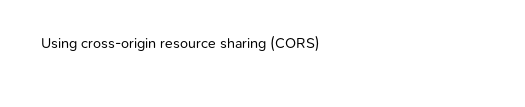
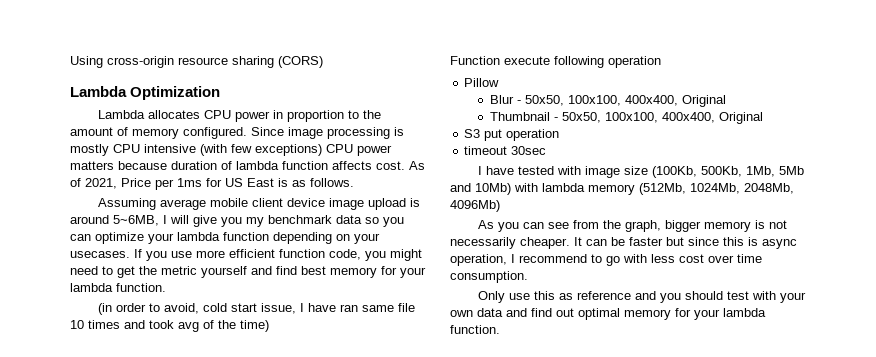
(320, 43) none -> [70,86,221,100] [97,110,381,122] [70,127,404,139] [70,144,392,156] [70,161,425,170] [70,178,354,190] [97,198,420,210] [70,215,404,227] [70,232,380,244] [70,249,422,261] [70,266,426,278] [70,283,166,292] [97,303,415,315] [70,320,269,332] [450,56,661,68] [464,78,500,87] [489,95,726,107] [489,112,763,124] [464,129,560,141] [464,146,547,155] [477,166,804,178] [450,183,794,195] [450,200,500,212] [477,220,787,232] [450,237,797,249] [450,254,762,266] [450,271,528,283] [477,291,806,303] [450,308,766,320] [450,325,500,334] // Lambda Optimization // Lambda allocates CPU power in proportion to the amount of memory configured. Since image processing is mostly CPU intensive (with few exceptions) CPU power matters because duration of lambda function affects cost. As of 2021, Price per 1ms for US East is as follows. // Assuming average mobile client device image upload is around 5~6MB, I will give you my benchmark data so you can optimize your lambda function depending on your usecases. If you use more efficient function code, you might need to get the metric yourself and find best memory for your lambda function. // (in order to avoid, cold start issue, I have ran same file 10 times and took avg of the time) // Function execute following operation // Pillow // Blur - 50x50, 100x100, 400x400, Original // Thumbnail - 50x50, 100x100, 400x400, Original // S3 put operation // timeout 30sec // I have tested with image size (100Kb, 500Kb, 1Mb, 5Mb and 10Mb) with lambda memory (512Mb, 1024Mb, 2048Mb, 4096Mb) // As you can see from the graph, bigger memory is not necessarily cheaper. It can be faster but since this is async operation, I recommend to go with less cost over time consumption. // Only use this as reference and you should test with your own data and find out optimal memory for your lambda function.

